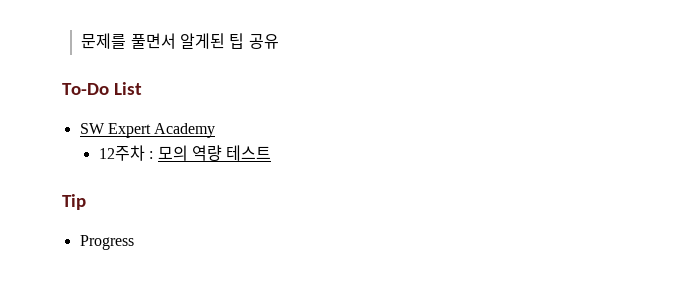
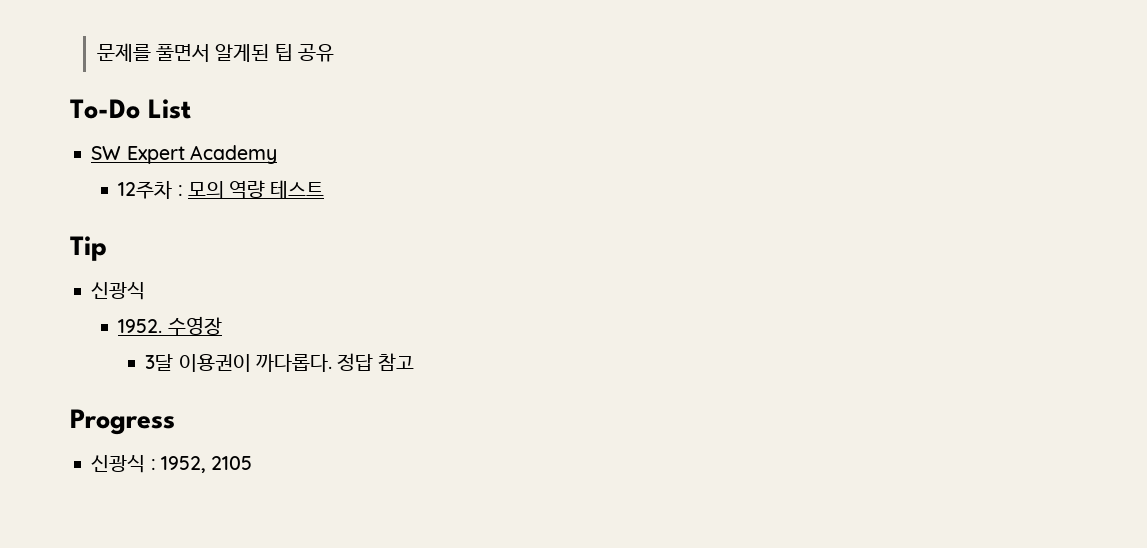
[79,235,134,250] Progress -> [91,282,146,300] [118,316,222,336] [145,353,415,372] [70,409,175,435] [91,455,253,473] 신광식 // 1952. 수영장 // 3달 이용권이 까다롭다. 정답 참고 // Progress // 신광식 : 1952, 2105

